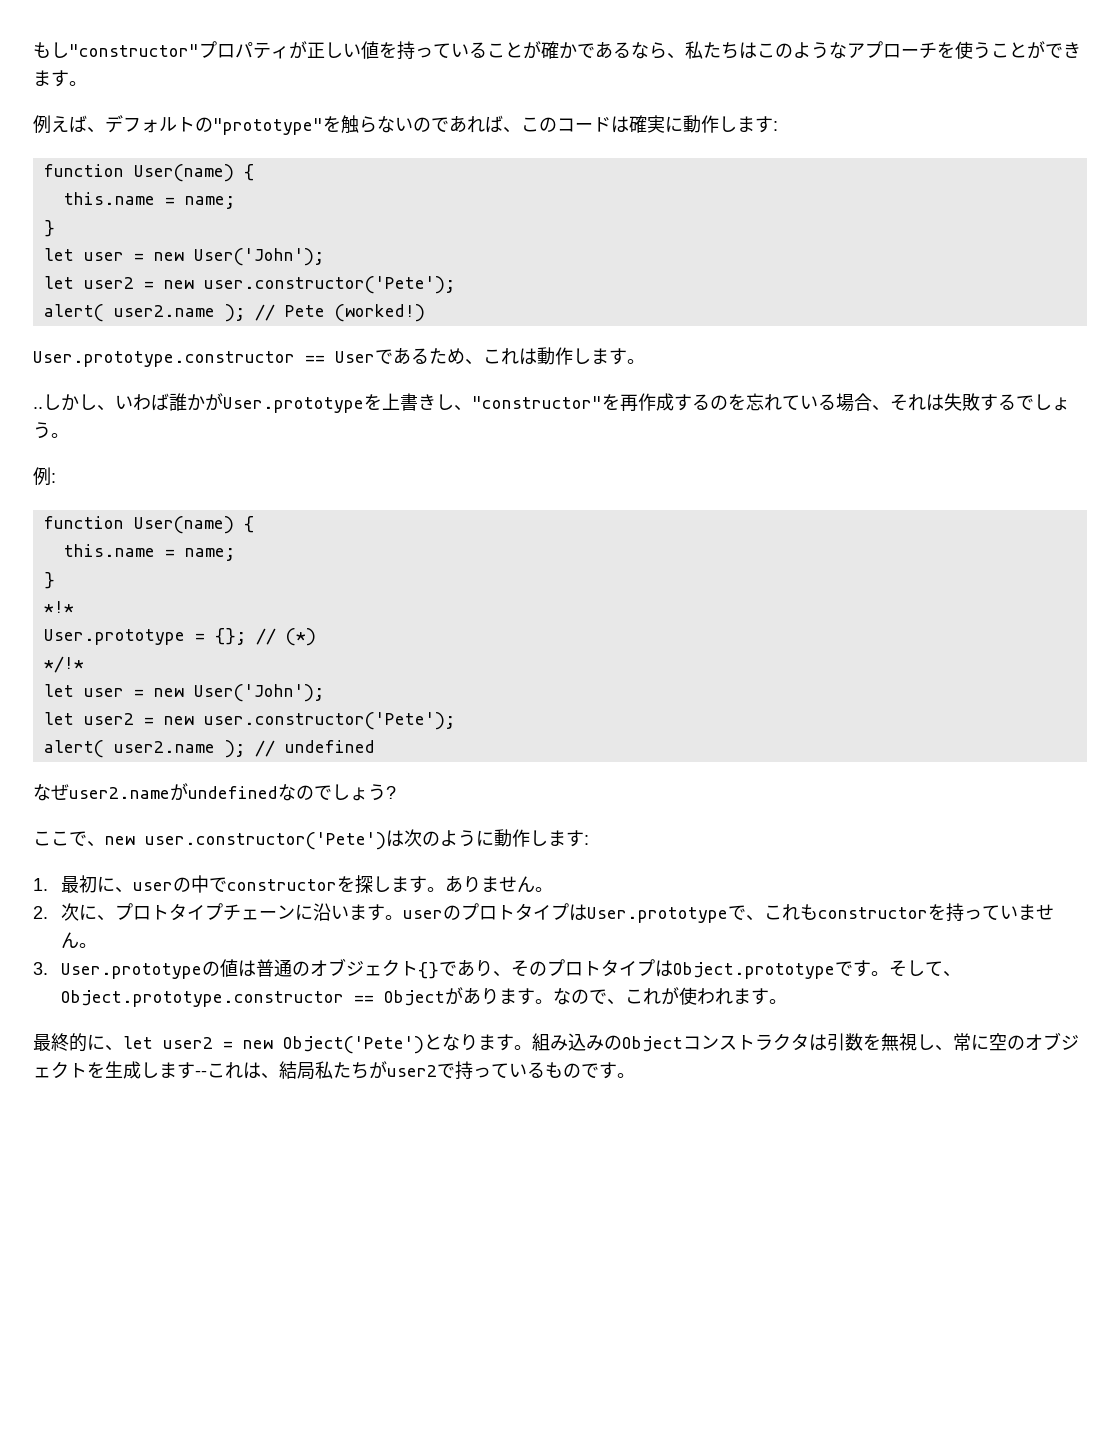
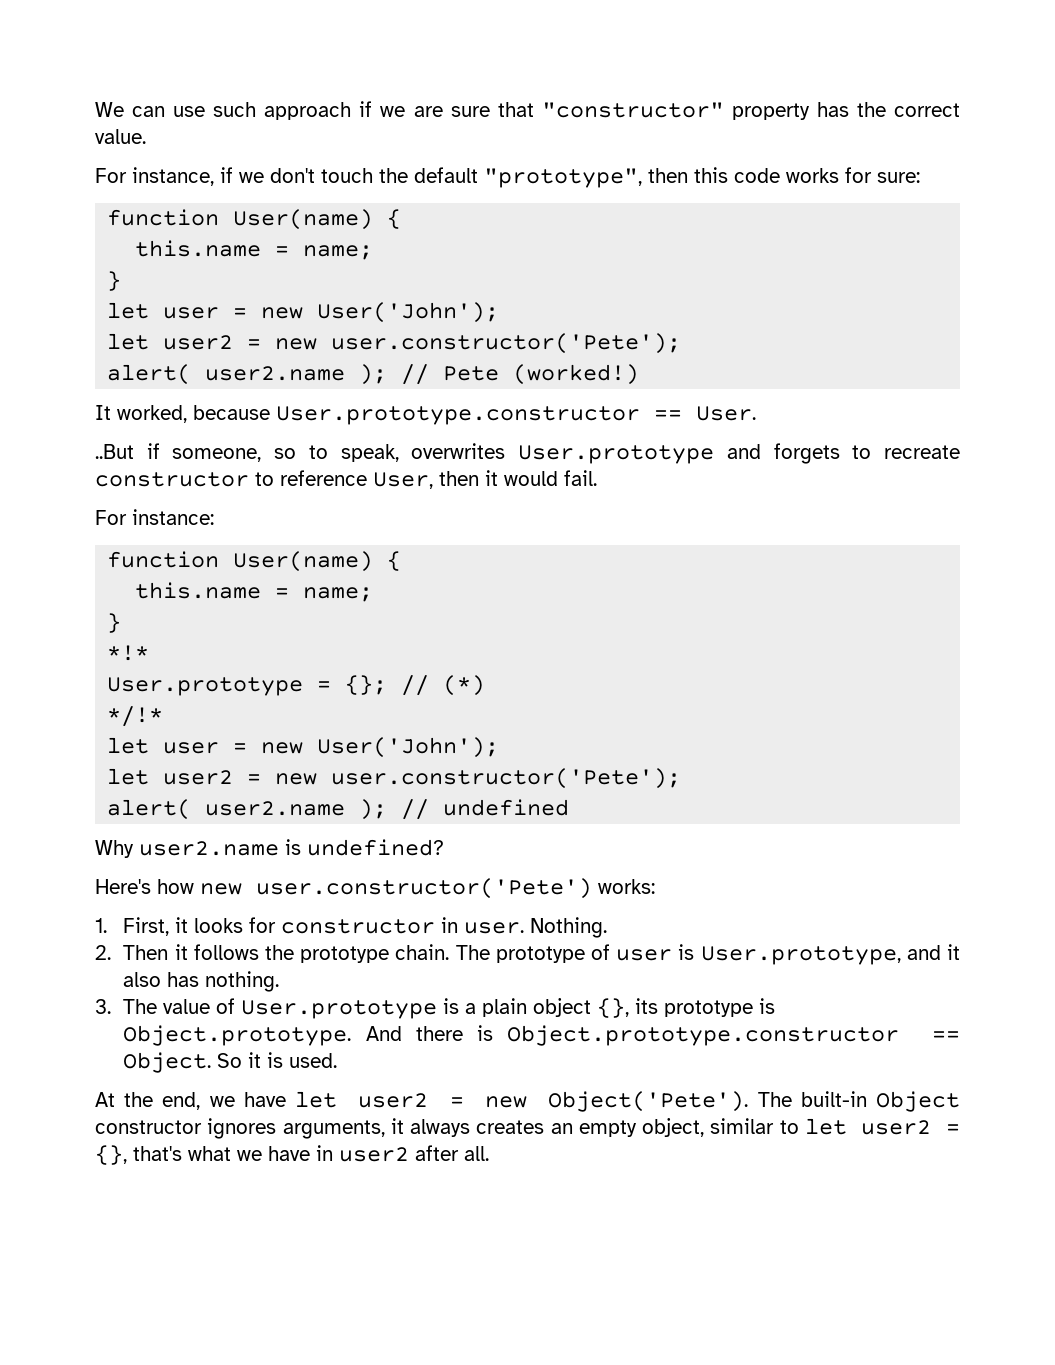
[33,41,1081,60] [33,70,87,87] [33,115,778,135] もし"constructor"プロパティが正しい値を持っていることが確かであるなら、私たちはこのようなアプローチを使うことができます。 // 例えば、デフォルトの"prototype"を触らないのであれば、このコードは確実に動作します: -> [95,101,960,120] [95,129,146,144] [95,167,920,188] We can use such approach if we are sure that "constructor" property has the correct value. // For instance, if we don't touch the default "prototype", then this code works for sure:
[33,347,645,367] [33,393,1070,413] [33,422,69,439] [33,467,56,486] User.prototype.constructor == Userであるため、これは動作します。 // ..しかし、いわば誰かがUser.prototypeを上書きし、"constructor"を再作成するのを忘れている場合、それは失敗するでしょう。 // 例: -> [95,405,756,425] [95,443,961,464] [95,470,597,489] [95,509,214,525] It worked, because User.prototype.constructor == User. // ..But if someone, so to speak, overwrites User.prototype and forgets to recreate constructor to reference User, then it would fail. // For instance:
[33,783,396,801] [33,829,589,850] [33,875,554,894] [33,903,1055,923] [61,932,98,949] [33,958,962,979] [61,987,788,1007] [33,1032,1079,1054] [33,1061,635,1080] なぜuser2.nameがundefinedなのでしょう? // ここで、new user.constructor('Pete')は次のように動作します: // 1.最初に、userの中でconstructorを探します。ありません。 // 2.次に、プロトタイプチェーンに沿います。userのプロトタイプはUser.prototypeで、これもconstructorを持っていません。 // 3. User.prototypeの値は普通のオブジェクト{}であり、そのプロトタイプはObject.prototypeです。そして、Object.prototype.constructor == Objectがあります。なので、これが使われます。 // 最終的に、let user2 = new Object('Pete')となります。組み込みのObjectコンストラクタは引数を無視し、常に空のオブジェクトを生成します--これは、結局私たちがuser2で持っているものです。 -> [95,839,444,858] [95,878,655,899] [95,917,608,938] [95,944,960,965] [123,971,280,992] [95,998,776,1019] [123,1025,960,1046] [123,1052,338,1073] [95,1091,960,1112] [95,1118,961,1139] [95,1145,489,1165] Why user2.name is undefined? // Here's how new user.constructor('Pete') works: // 1. First, it looks for constructor in user. Nothing. // 2. Then it follows the prototype chain. The prototype of user is User.prototype, and it also has nothing. // 3. The value of User.prototype is a plain object {}, its prototype is Object.prototype. And there is Object.prototype.constructor == Object. So it is used. // At the end, we have let user2 = new Object('Pete'). The built-in Object constructor ignores arguments, it always creates an empty object, similar to let user2 = {}, that's what we have in user2 after all.

